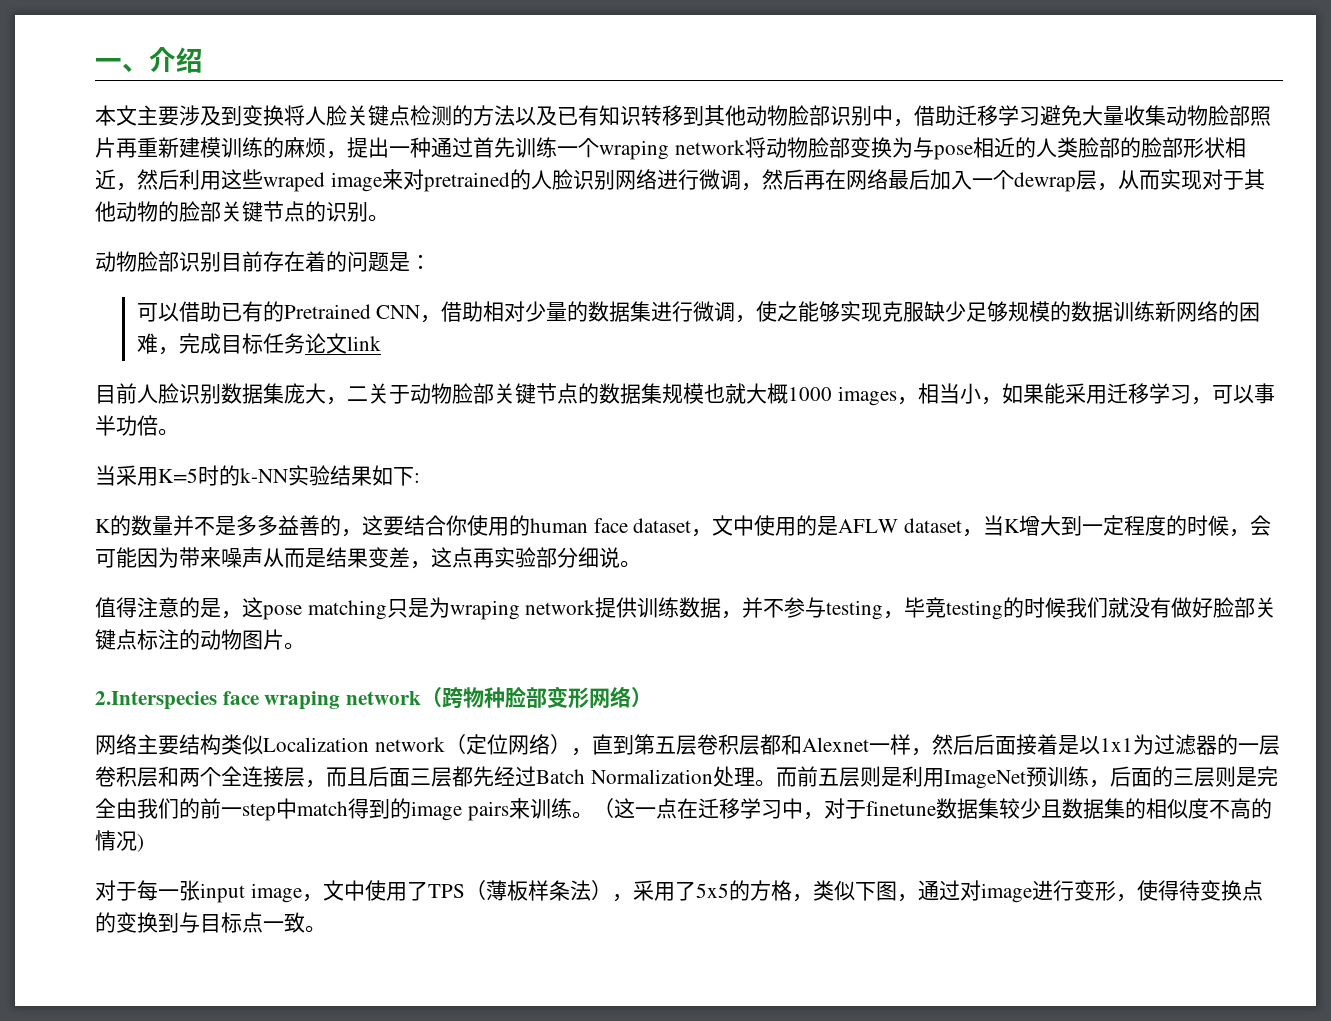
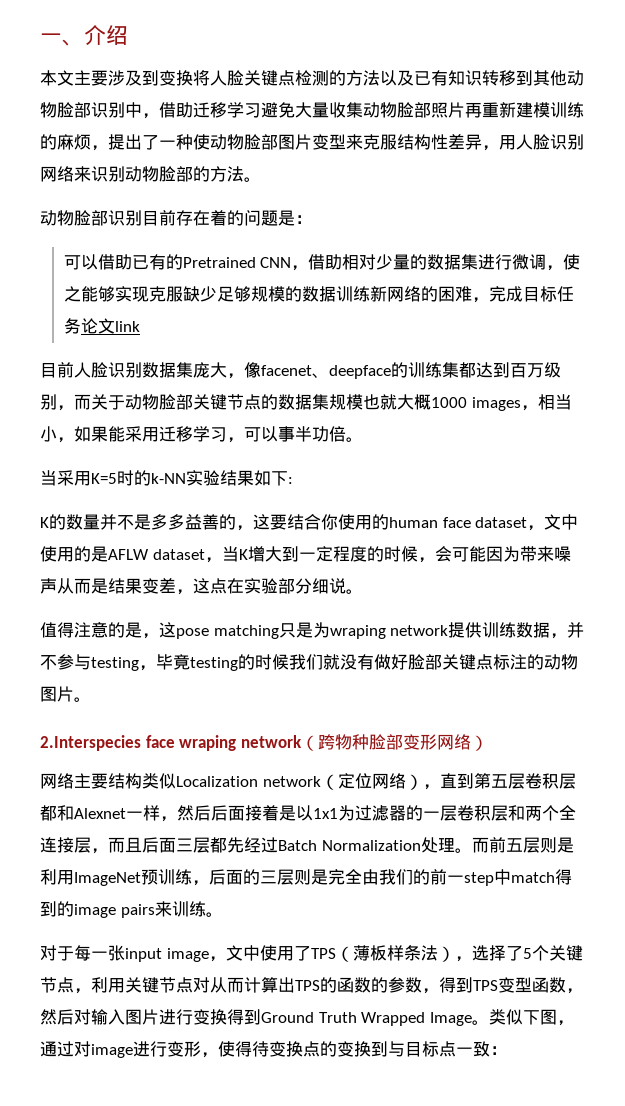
[389,137,1246,160] [95,169,1265,192] [95,201,368,222] 一种通过首先训练一个wraping network将动物脸部变换为与pose相近的人类脸部的脸部形状相近，然后利用这些wraped image来对pretrained的人脸识别网络进行微调，然后再在网络最后加入一个dewrap层，从而实现对于其他动物的脸部关键节点的识别 -> [142,134,584,151] [40,166,244,182] 了一种使动物脸部图片变型来克服结构性差异，用人脸识别网络来识别动物脸部的方法
[347,386,368,401] 二 -> [244,362,561,379] [40,394,91,411] 像facenet、deepface的训练集都达到百万级别，而
[473,548,494,568] 再 -> [227,578,244,594] 在
[592,798,1272,820] [95,830,144,852] （这一点在迁移学习中，对于finetune数据集较少且数据集的相似度不高的情况) -> (223, 914) none
[632,880,813,902] 采用了5x5的方格， -> [471,945,583,961] [40,977,583,994] [40,1009,489,1026] 选择了5个关键节点，利用关键节点对从而计算出TPS的函数的参数，得到TPS变型函数，然后对输入图片进行变换得到Ground Truth Wrapped Image。
[305,925,326,933] 。 -> [490,1046,507,1055] ：

